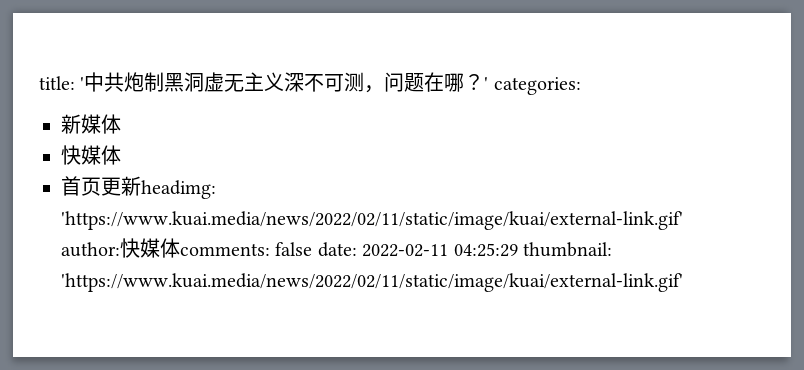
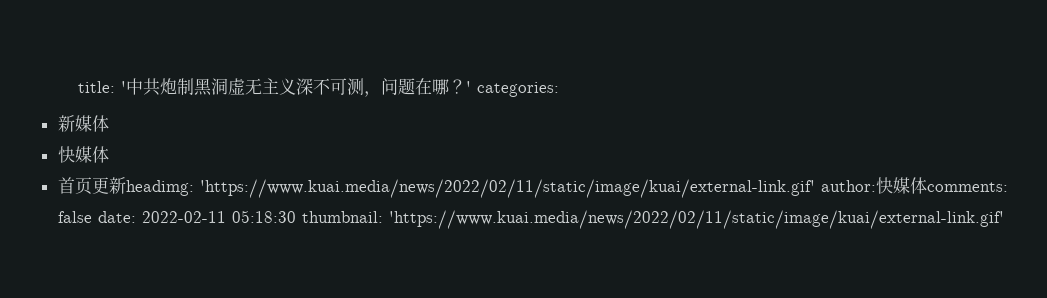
[453,243,518,257] 04:25:29 -> [231,210,296,223] 05:18:30

